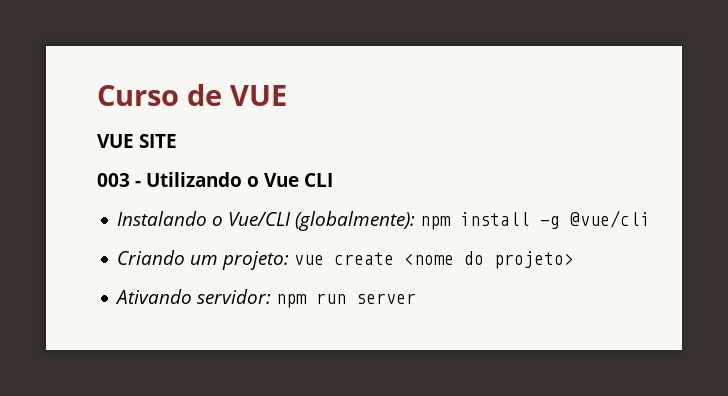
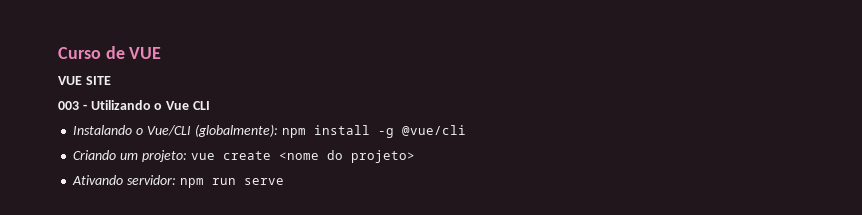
[356,293,417,304] server -> [243,178,284,185] serve

